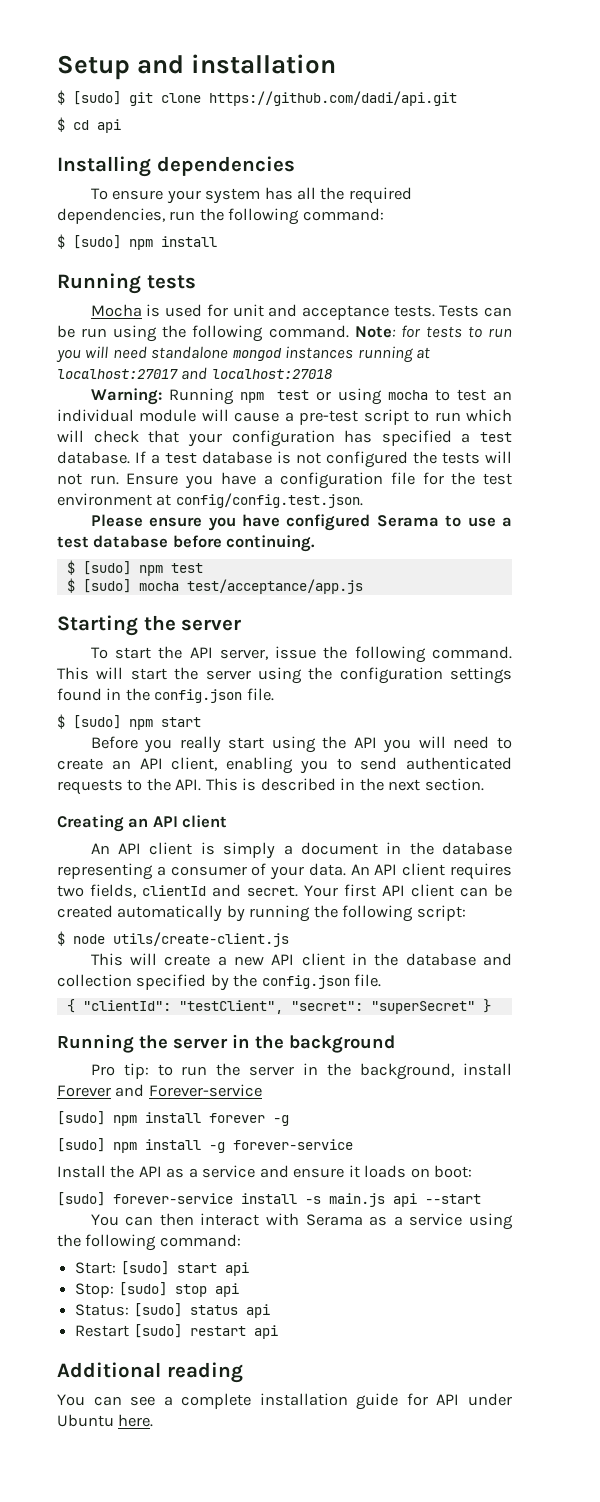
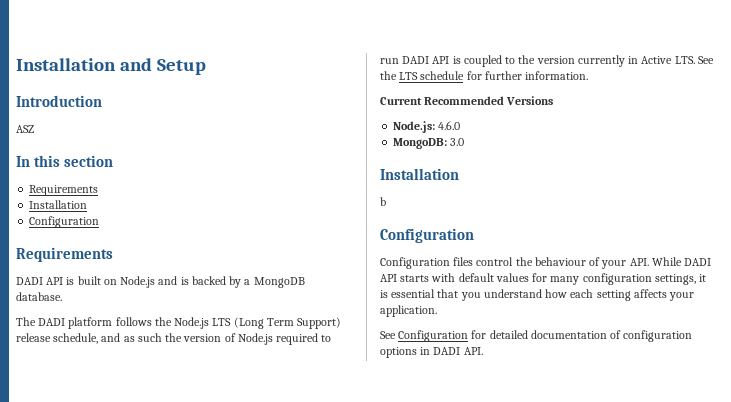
(57, 67) none -> [16,58,153,71] Installation and
[137,54,337,74] [57,90,457,106] [57,117,121,133] [57,156,295,177] [90,187,412,204] [57,208,384,225] [57,234,217,250] [57,273,196,294] [90,304,512,320] [57,325,513,342] [56,346,431,363] [57,367,332,380] [90,388,512,405] [57,409,513,425] [57,430,512,447] [57,451,512,468] [57,472,512,489] [57,493,363,508] [90,514,513,531] [57,535,316,552] [66,560,203,576] [66,578,363,594] [57,615,242,636] [90,646,512,663] [57,667,512,684] [57,688,274,703] [57,714,201,730] [90,736,512,753] [57,757,512,774] [57,778,484,795] [57,815,228,832] [90,842,512,859] [57,863,512,880] [57,884,512,898] [57,905,466,922] [57,931,289,947] [90,953,512,966] [57,974,382,991] [66,999,491,1014] [57,1034,395,1053] [90,1063,513,1080] [57,1084,262,1097] [57,1111,289,1126] [57,1138,353,1153] [57,1165,473,1178] [57,1192,481,1207] [90,1213,513,1230] [57,1234,241,1251] [75,1261,249,1276] [75,1282,239,1298] [75,1303,270,1318] [75,1324,278,1339] [57,1362,243,1383] [57,1393,512,1410] [57,1414,154,1427] and installation // $ [sudo] git clone https://github.com/dadi/api.git // $ cd api // Installing dependencies // To ensure your system has all the required dependencies, run the following command: // $ [sudo] npm install // Running tests // Mocha is used for unit and acceptance tests. Tests can be run using the following command. Note: for tests to run you will need standalone mongod instances running at localhost:27017 and localhost:27018 // Warning: Running npm test or using mocha to test an individual module will cause a pre-test script to run which will check that your configuration has specified a test database. If a test database is not configured the tests will not run. Ensure you have a configuration file for the test environment at config/config.test.json. // Please ensure you have configured Serama to use a test database before continuing. // $ [sudo] npm test // $ [sudo] mocha test/acceptance/app.js // Starting the server // To start the API server, issue the following command. This will start the server using the configuration settings found in the config.json file. // $ [sudo] npm start // Before you really start using the API you will need to create an API client, enabling you to send authenticated requests to the API. This is described in the next section. // Creating an API client // An API client is simply a document in the database representing a consumer of your data. An API client requires two fields, clientId and secret. Your first API client can be created automatically by running the following script: // $ node utils/create-client.js // This will create a new API client in the database and collection specified by the config.json file. // { "clientId": "testClient", "secret": "superSecret" } // Running the server in the background // Pro tip: to run the server in the background, install Forever and Forever-service // [sudo] npm install forever -g // [sudo] npm install -g forever-service // Install the API as a service and ensure it loads on boot: // [sudo] forever-service install -s main.js api --start // You can then interact with Serama as a service using the following command: // Start: [sudo] start api // Stop: [sudo] stop api // Status: [sudo] status api // Restart [sudo] restart api // Additional reading // You can see a complete installation guide for API under Ubuntu here. -> [16,95,102,107] [16,125,34,133] [16,155,114,167] [29,185,99,196] [29,200,88,209] [29,216,100,228] [16,247,113,262] [16,276,305,288] [16,292,62,301] [16,317,342,329] [16,333,332,345] [380,55,714,67] [380,71,589,80] [380,96,554,105] [393,121,461,133] [393,138,465,149] [380,168,459,180] [380,197,386,206] [380,228,474,243] [380,257,712,269] [380,273,707,285] [380,289,695,301] [380,305,437,317] [380,330,693,342] [380,347,483,358] // Introduction // ASZ // In this section // Requirements // Installation // Configuration // Requirements // DADI API is built on Node.js and is backed by a MongoDB database. // The DADI platform follows the Node.js LTS (Long Term Support) release schedule, and as such the version of Node.js required to run DADI API is coupled to the version currently in Active LTS. See the LTS schedule for further information. // Current Recommended Versions // Node.js: 4.6.0 // MongoDB: 3.0 // Installation // b // Configuration // Configuration files control the behaviour of your API. While DADI API starts with default values for many configuration settings, it is essential that you understand how each setting affects your application. // See Configuration for detailed documentation of configuration options in DADI API.

